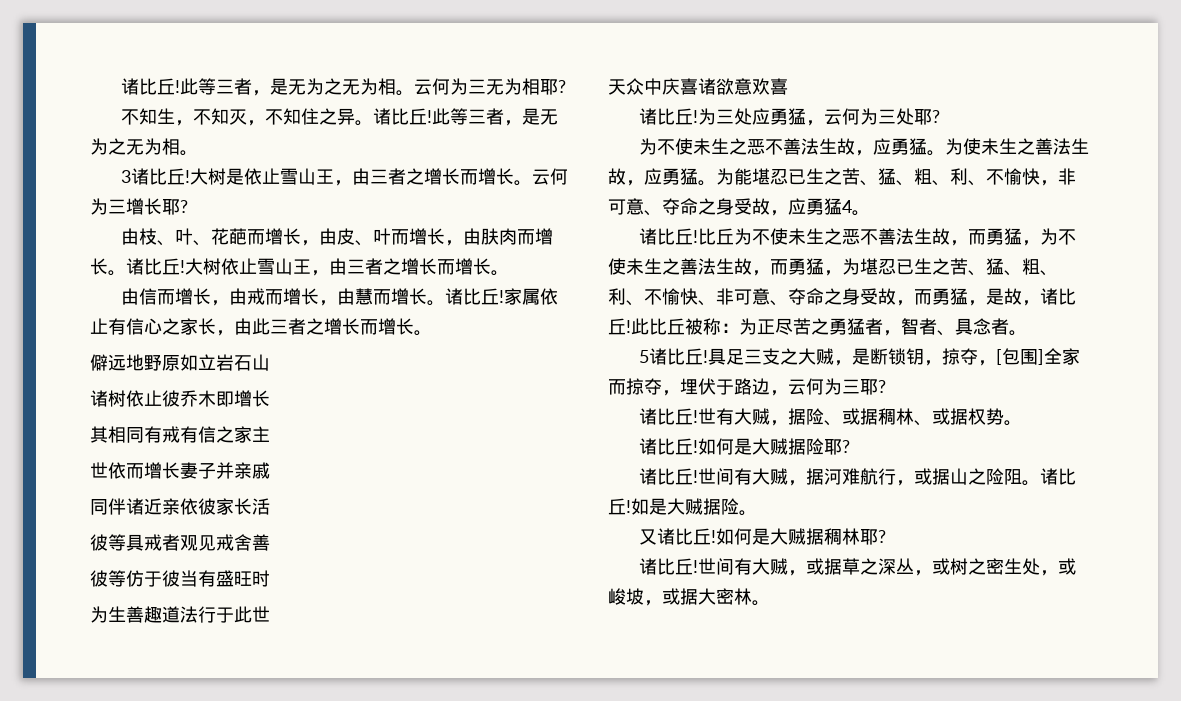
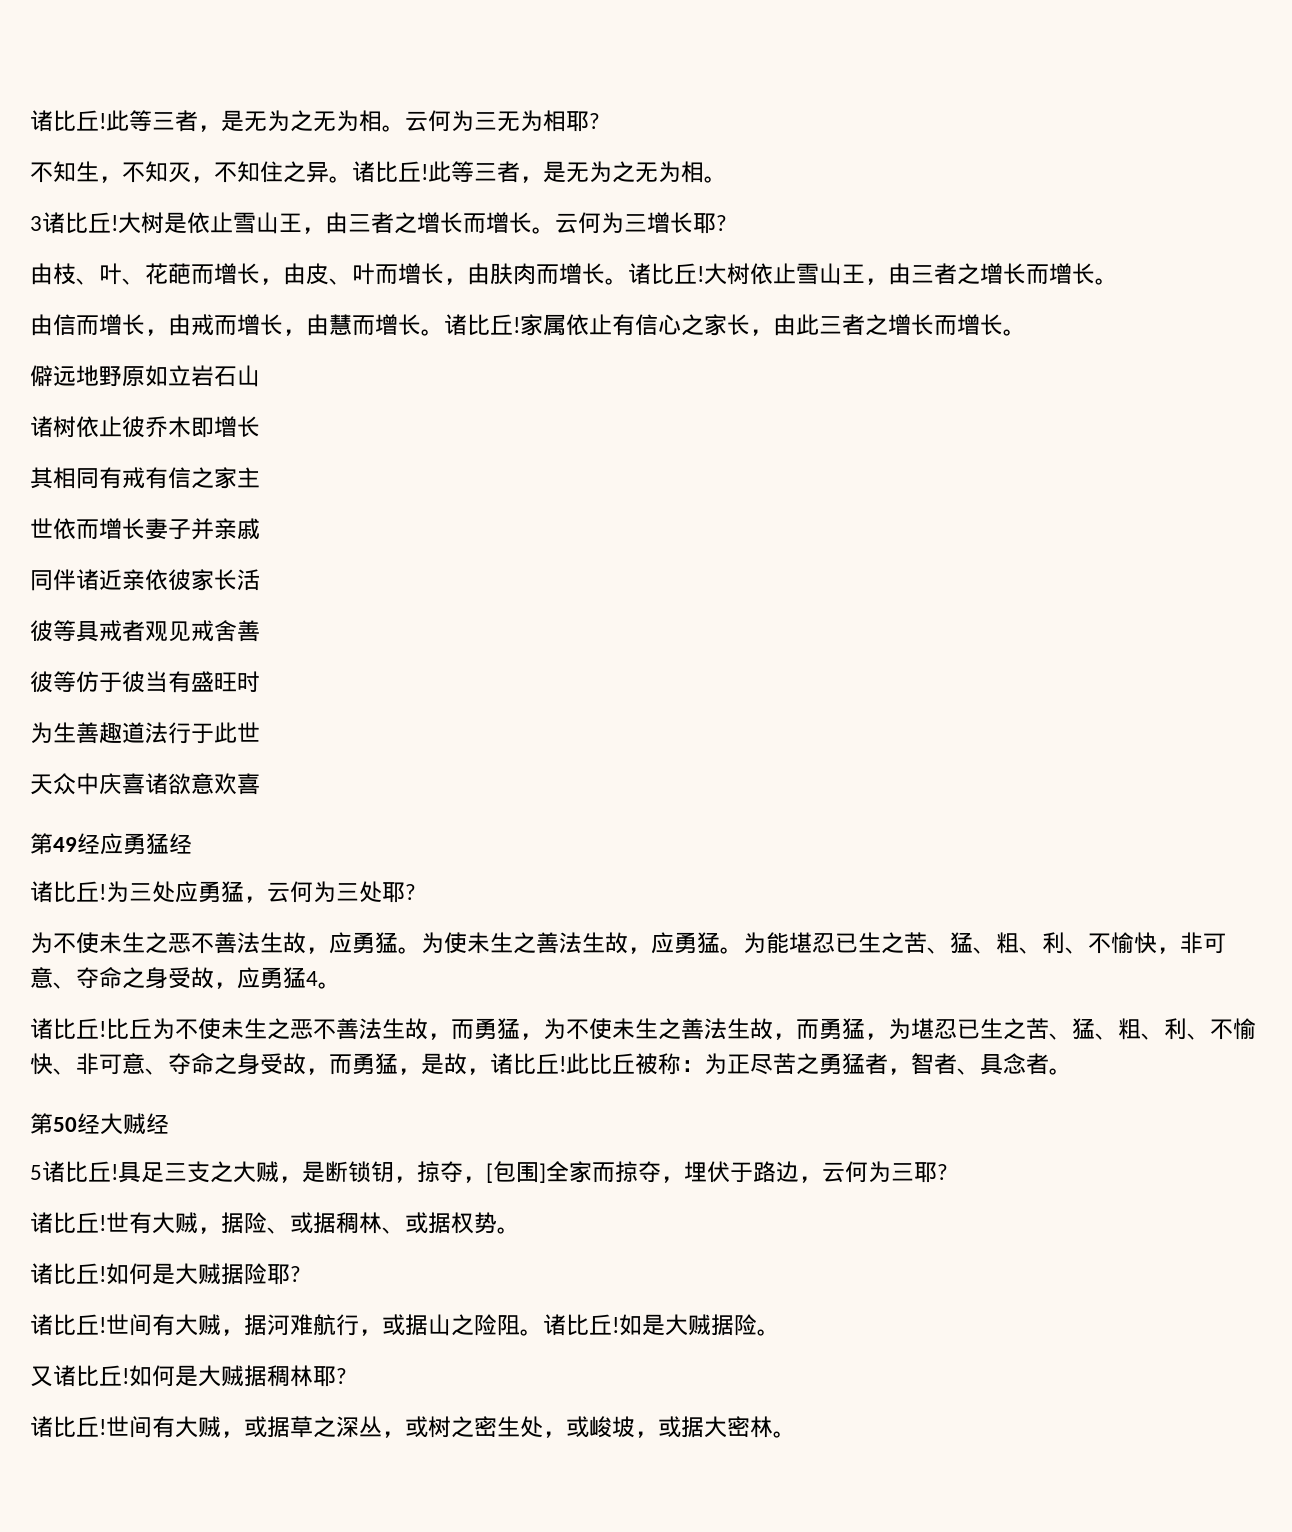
(788, 86) none -> [30,833,192,855] // 第49经应勇猛经
(1027, 333) none -> [30,1113,169,1135] // 第50经大贼经

